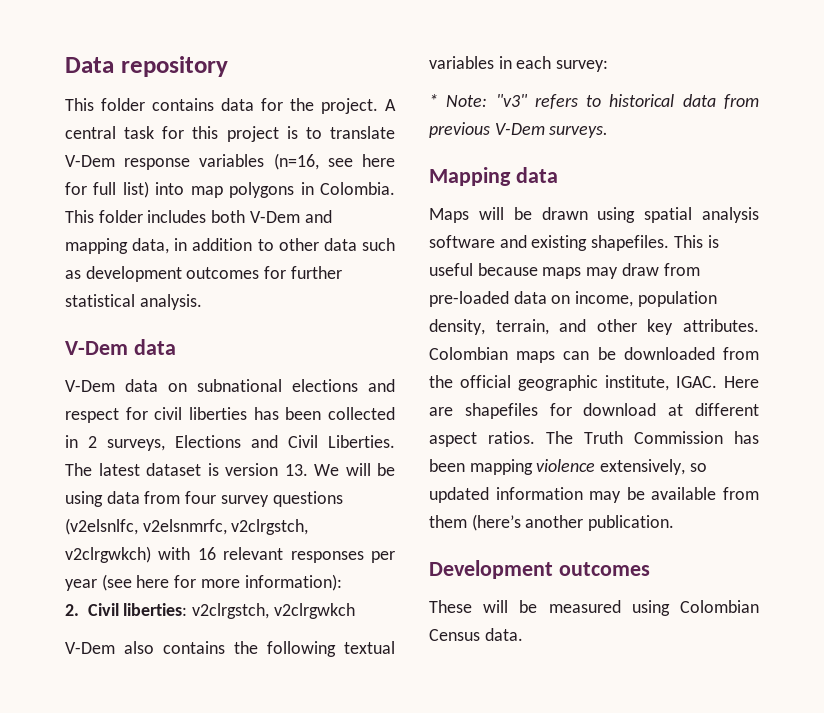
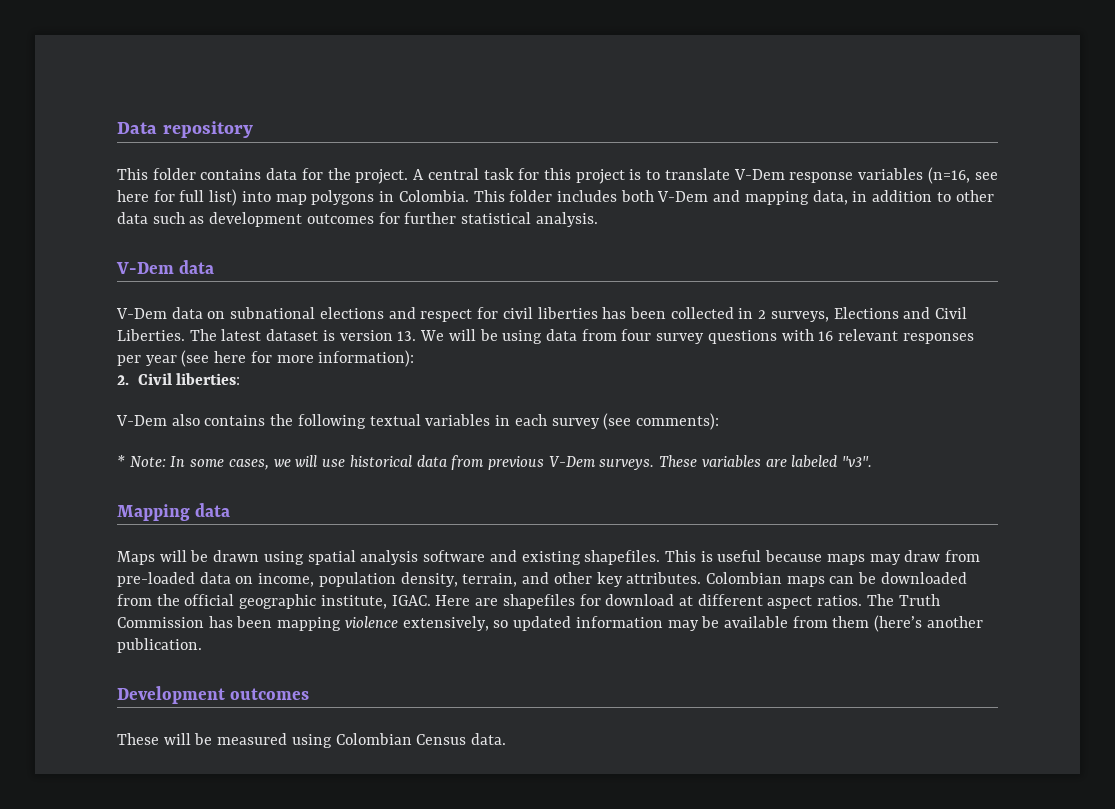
[65,518,309,535] [65,546,151,563] (v2elsnlfc, v2elsnmrfc, v2clrgstch, v2clrgwkch) -> (777, 337) none
[192,603,355,619] v2clrgstch, v2clrgwkch -> (241, 379) none
[556,60,609,72] survey: -> [551,413,719,430] survey (see comments):
[495,94,602,109] "v3" refers to -> [170,455,346,470] In some cases, we will use
(609, 132) none -> [659,455,873,468] These variables are labeled "v3".

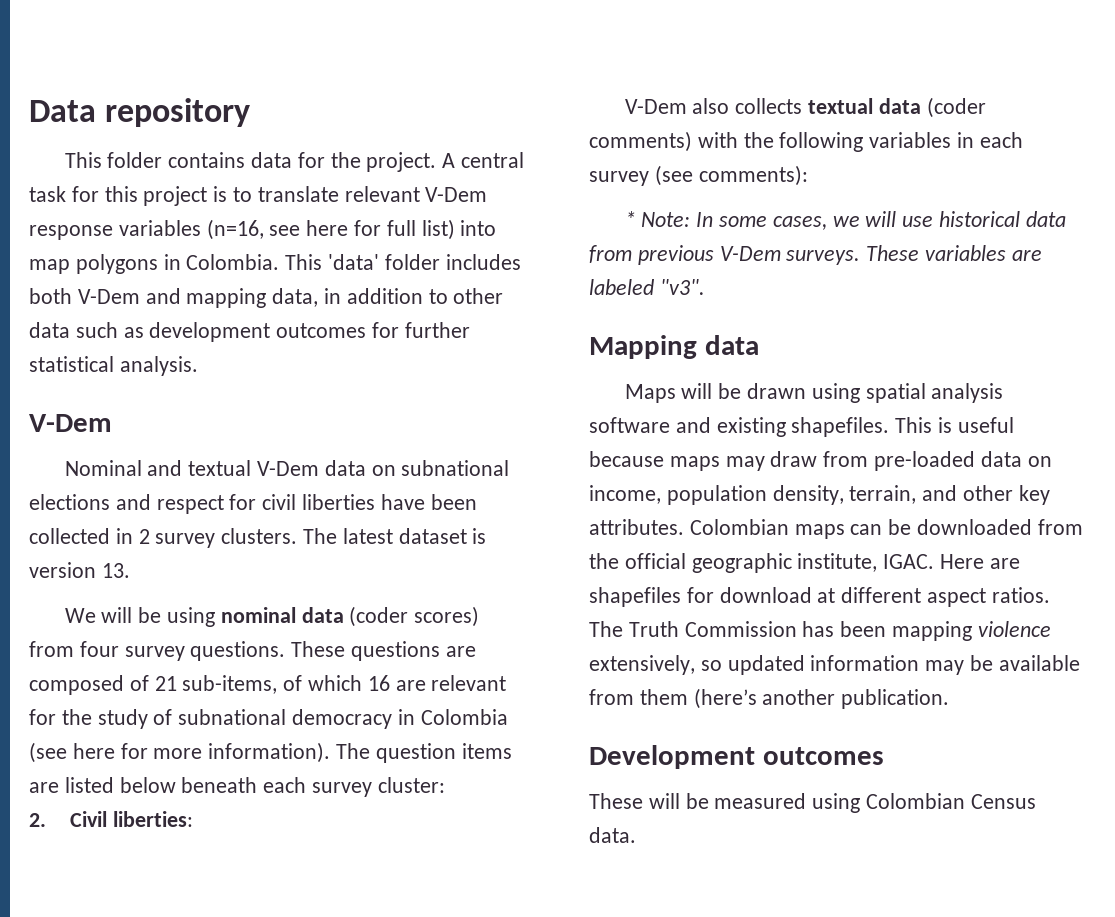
(730, 174) none -> [344,186,420,202] relevant
(505, 196) none -> [328,254,380,270] 'data'
[179,260,215,274] data // -> [64,460,252,476] // Nominal and textual
[602,307,627,319] has -> [380,494,425,510] have
[770,307,968,322] [117,329,185,341] surveys, Elections and Civil Liberties. -> [155,528,298,548] survey clusters.
(417, 336) none -> (130, 570) //
[545,329,974,344] [117,350,415,367] data from four survey questions with 16 relevant responses per year (see here for more information): -> [220,606,480,627] [29,641,476,661] [29,675,507,695] [29,709,508,729] [29,742,512,763] [29,777,445,797] nominal data (coder scores) from four survey questions. These questions are composed of 21 sub-items, of which 16 are relevant for the study of subnational democracy in Colombia (see here for more information). The question items are listed below beneath each survey cluster:
[204,415,266,426] contains -> [735,97,986,118] [589,131,738,152] collects textual data (coder comments) with
[369,414,421,426] textual -> (864, 142) none

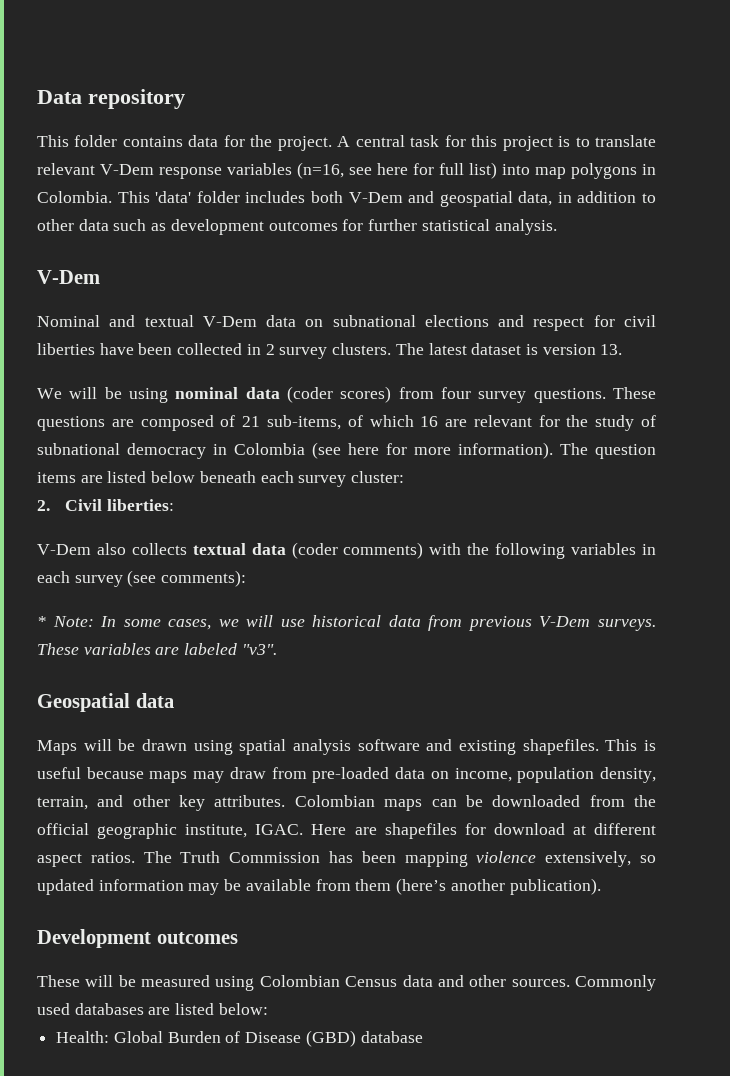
[186,288,267,308] mapping -> [439,191,513,207] geospatial
[589,335,697,359] Mapping -> [37,693,130,712] Geospatial
[841,689,950,709] publication. -> [509,878,601,895] publication).
[589,827,636,843] data. -> [402,975,657,991] [37,1003,268,1015] [56,1030,423,1047] data and other sources. Commonly used databases are listed below: // Health: Global Burden of Disease (GBD) database

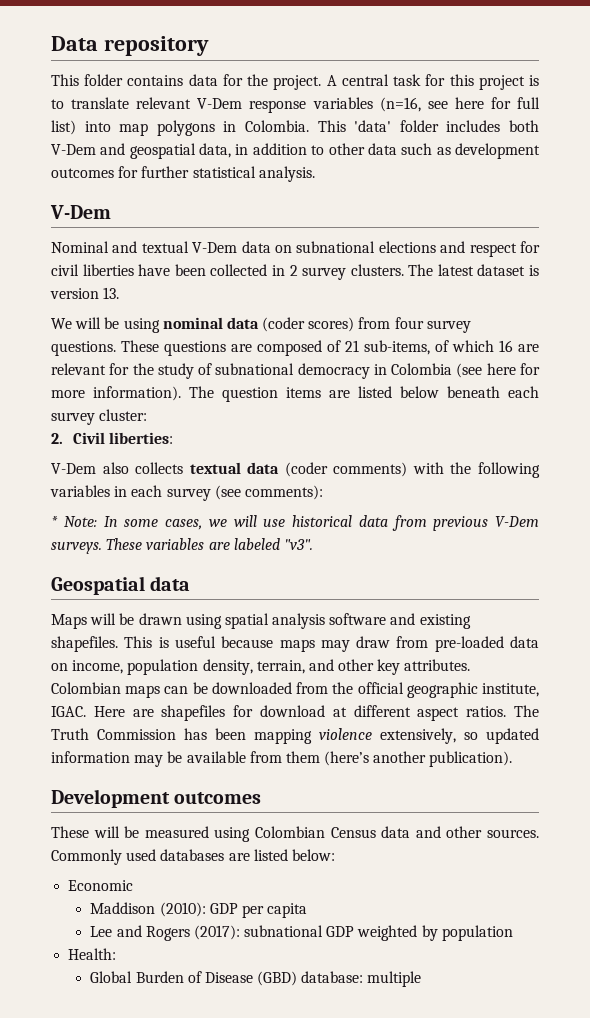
(268, 1009) none -> [68,880,134,891] [90,902,308,918] [90,925,513,941] // Economic // Maddison (2010): GDP per capita // Lee and Rogers (2017): subnational GDP weighted by population
(110, 1037) none -> (117, 954) //
[360,1031,423,1043] database -> [301,971,422,987] database: multiple

